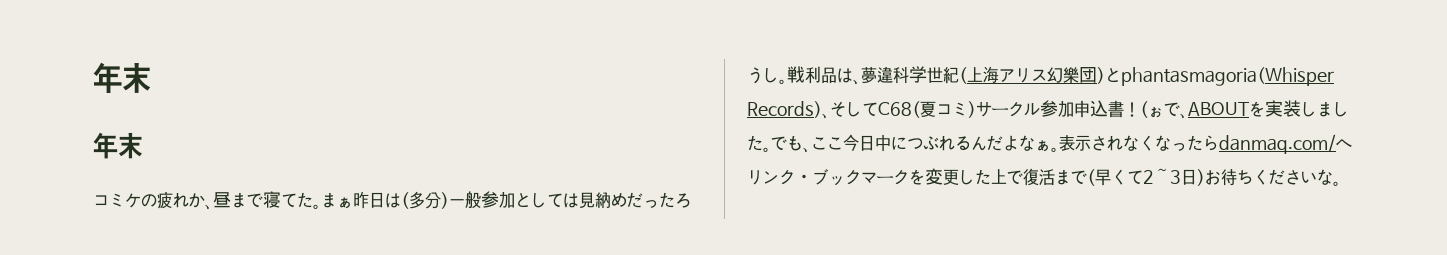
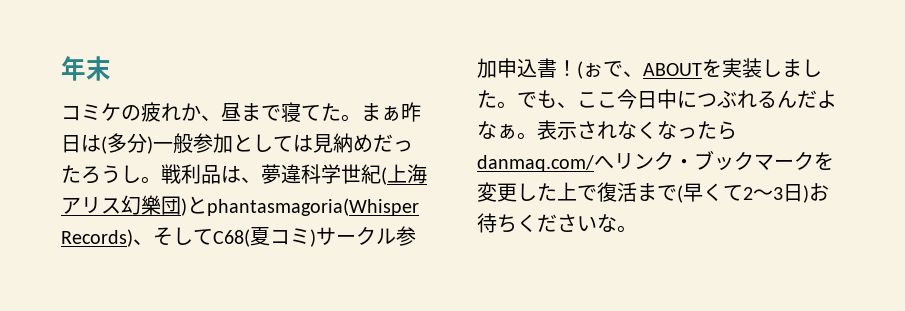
[93,62,151,93] [93,132,143,159] 年末 // 年末 -> [61,56,111,81] 年末

